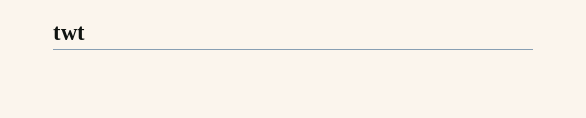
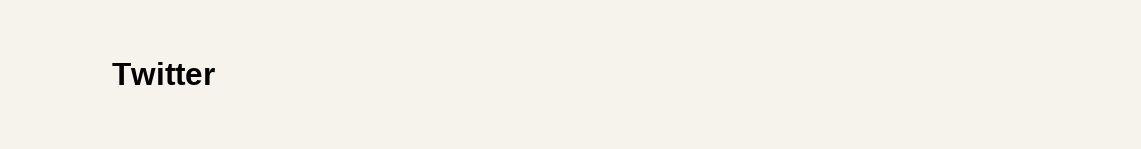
[53,26,85,40] twt -> [112,62,215,85] Twitter

